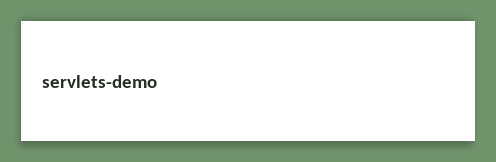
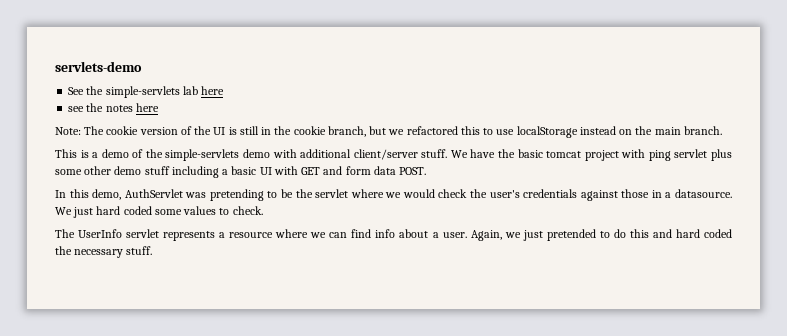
(157, 81) none -> [68,86,225,98] [68,103,159,112] [55,126,722,138] [55,149,732,161] [55,166,427,178] [55,189,732,201] [55,206,263,218] [55,229,733,241] [55,246,153,258] // See the simple-servlets lab here // see the notes here // Note: The cookie version of the UI is still in the cookie branch, but we refactored this to use localStorage instead on the main branch. // This is a demo of the simple-servlets demo with additional client/server stuff. We have the basic tomcat project with ping servlet plus some other demo stuff including a basic UI with GET and form data POST. // In this demo, AuthServlet was pretending to be the servlet where we would check the user's credentials against those in a datasource. We just hard coded some values to check. // The UserInfo servlet represents a resource where we can find info about a user. Again, we just pretended to do this and hard coded the necessary stuff.

